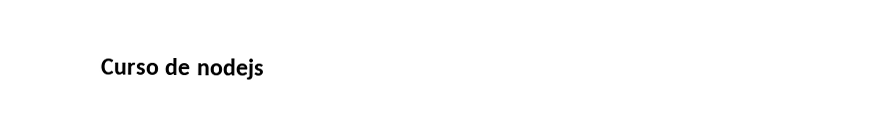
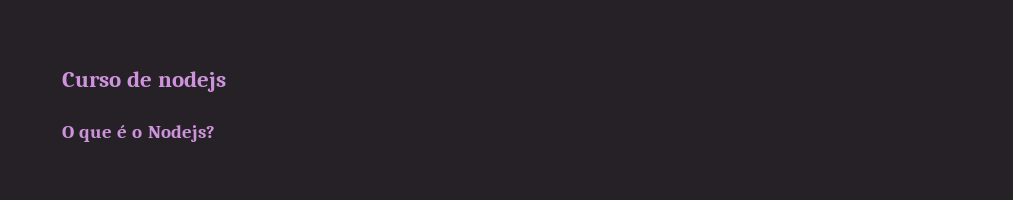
(265, 69) none -> [62,125,215,142] // O que é o Nodejs?

